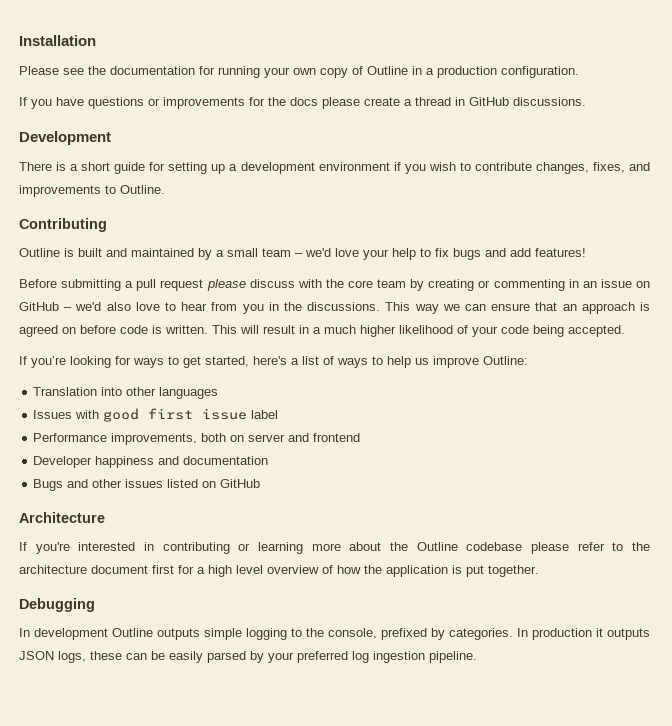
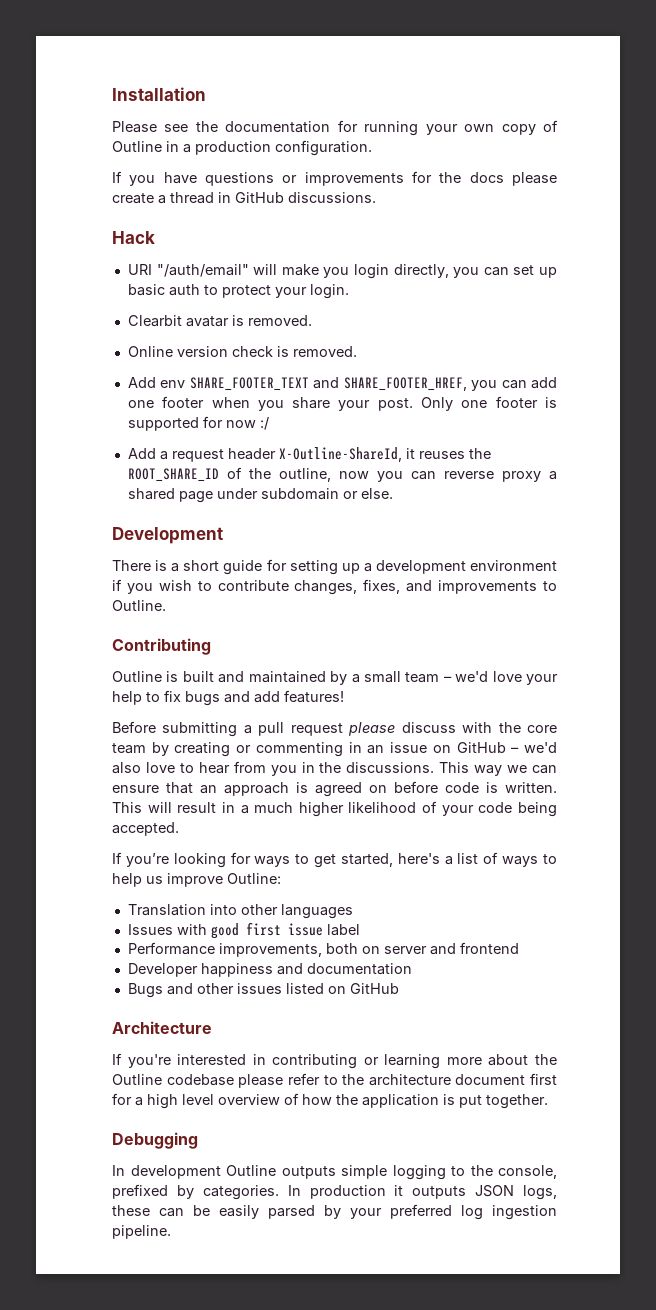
(586, 101) none -> [112,231,155,244] [127,264,557,279] [127,284,349,299] [127,315,312,327] [127,346,357,357] [127,377,558,391] [127,396,557,411] [127,416,269,431] [127,447,491,462] [127,467,557,482] [127,488,393,503] // Hack // URI "/auth/email" will make you login directly, you can set up basic auth to protect your login. // Clearbit avatar is removed. // Online version check is removed. // Add env SHARE_FOOTER_TEXT and SHARE_FOOTER_HREF, you can add one footer when you share your post. Only one footer is supported for now :/ // Add a request header X-Outline-ShareId, it reuses the ROOT_SHARE_ID of the outline, now you can reverse proxy a shared page under subdomain or else.

